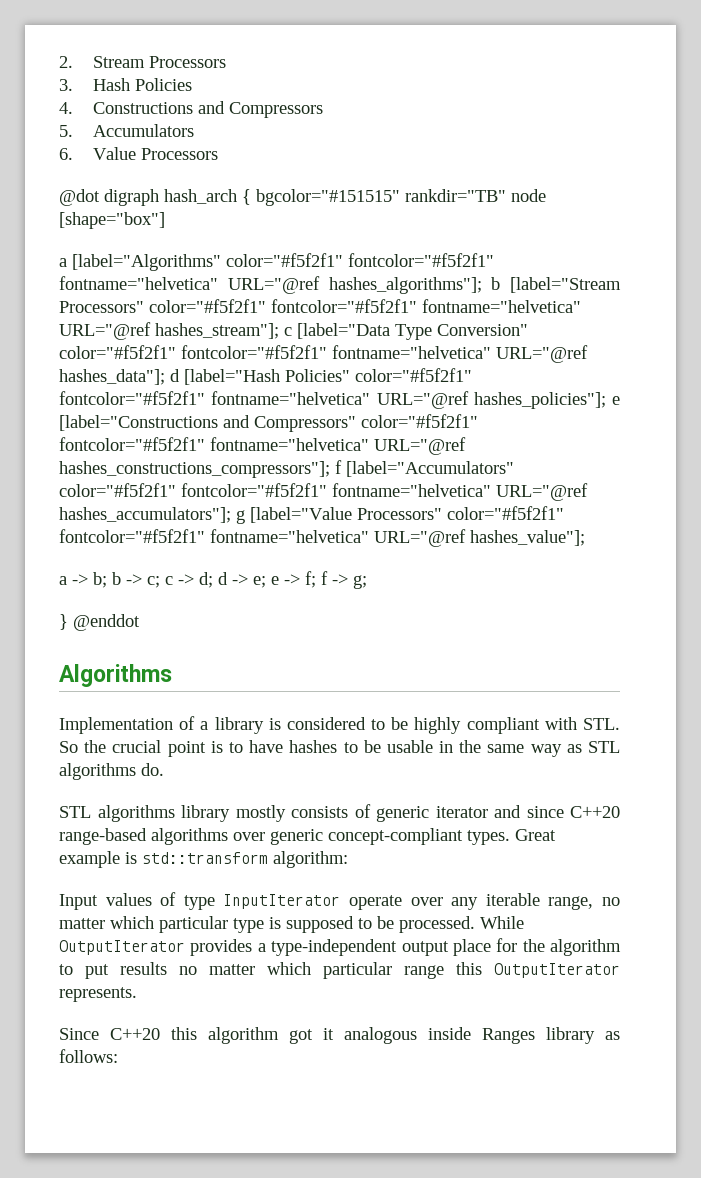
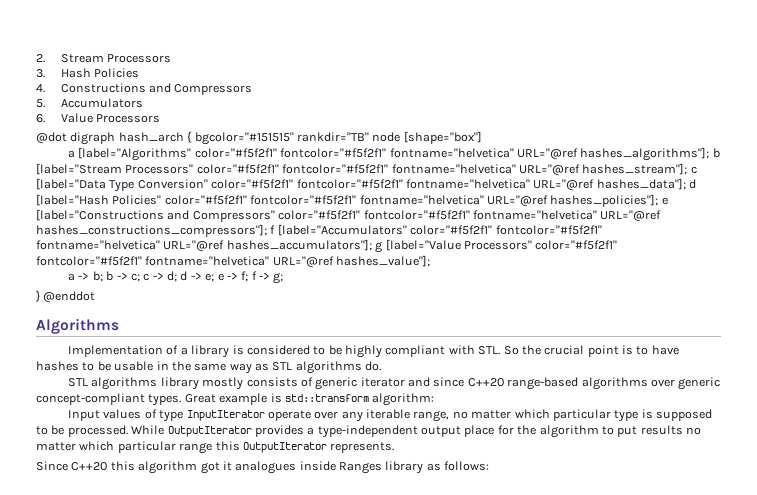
[344,1027,417,1044] analogous -> [235,461,297,474] analogues

